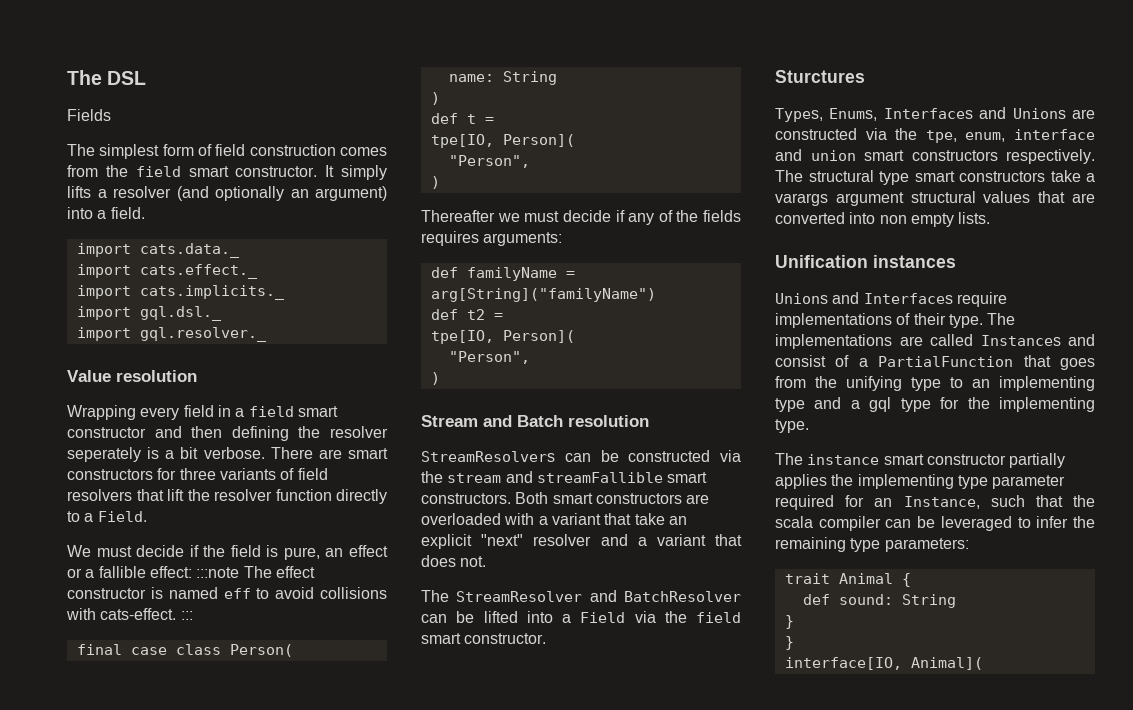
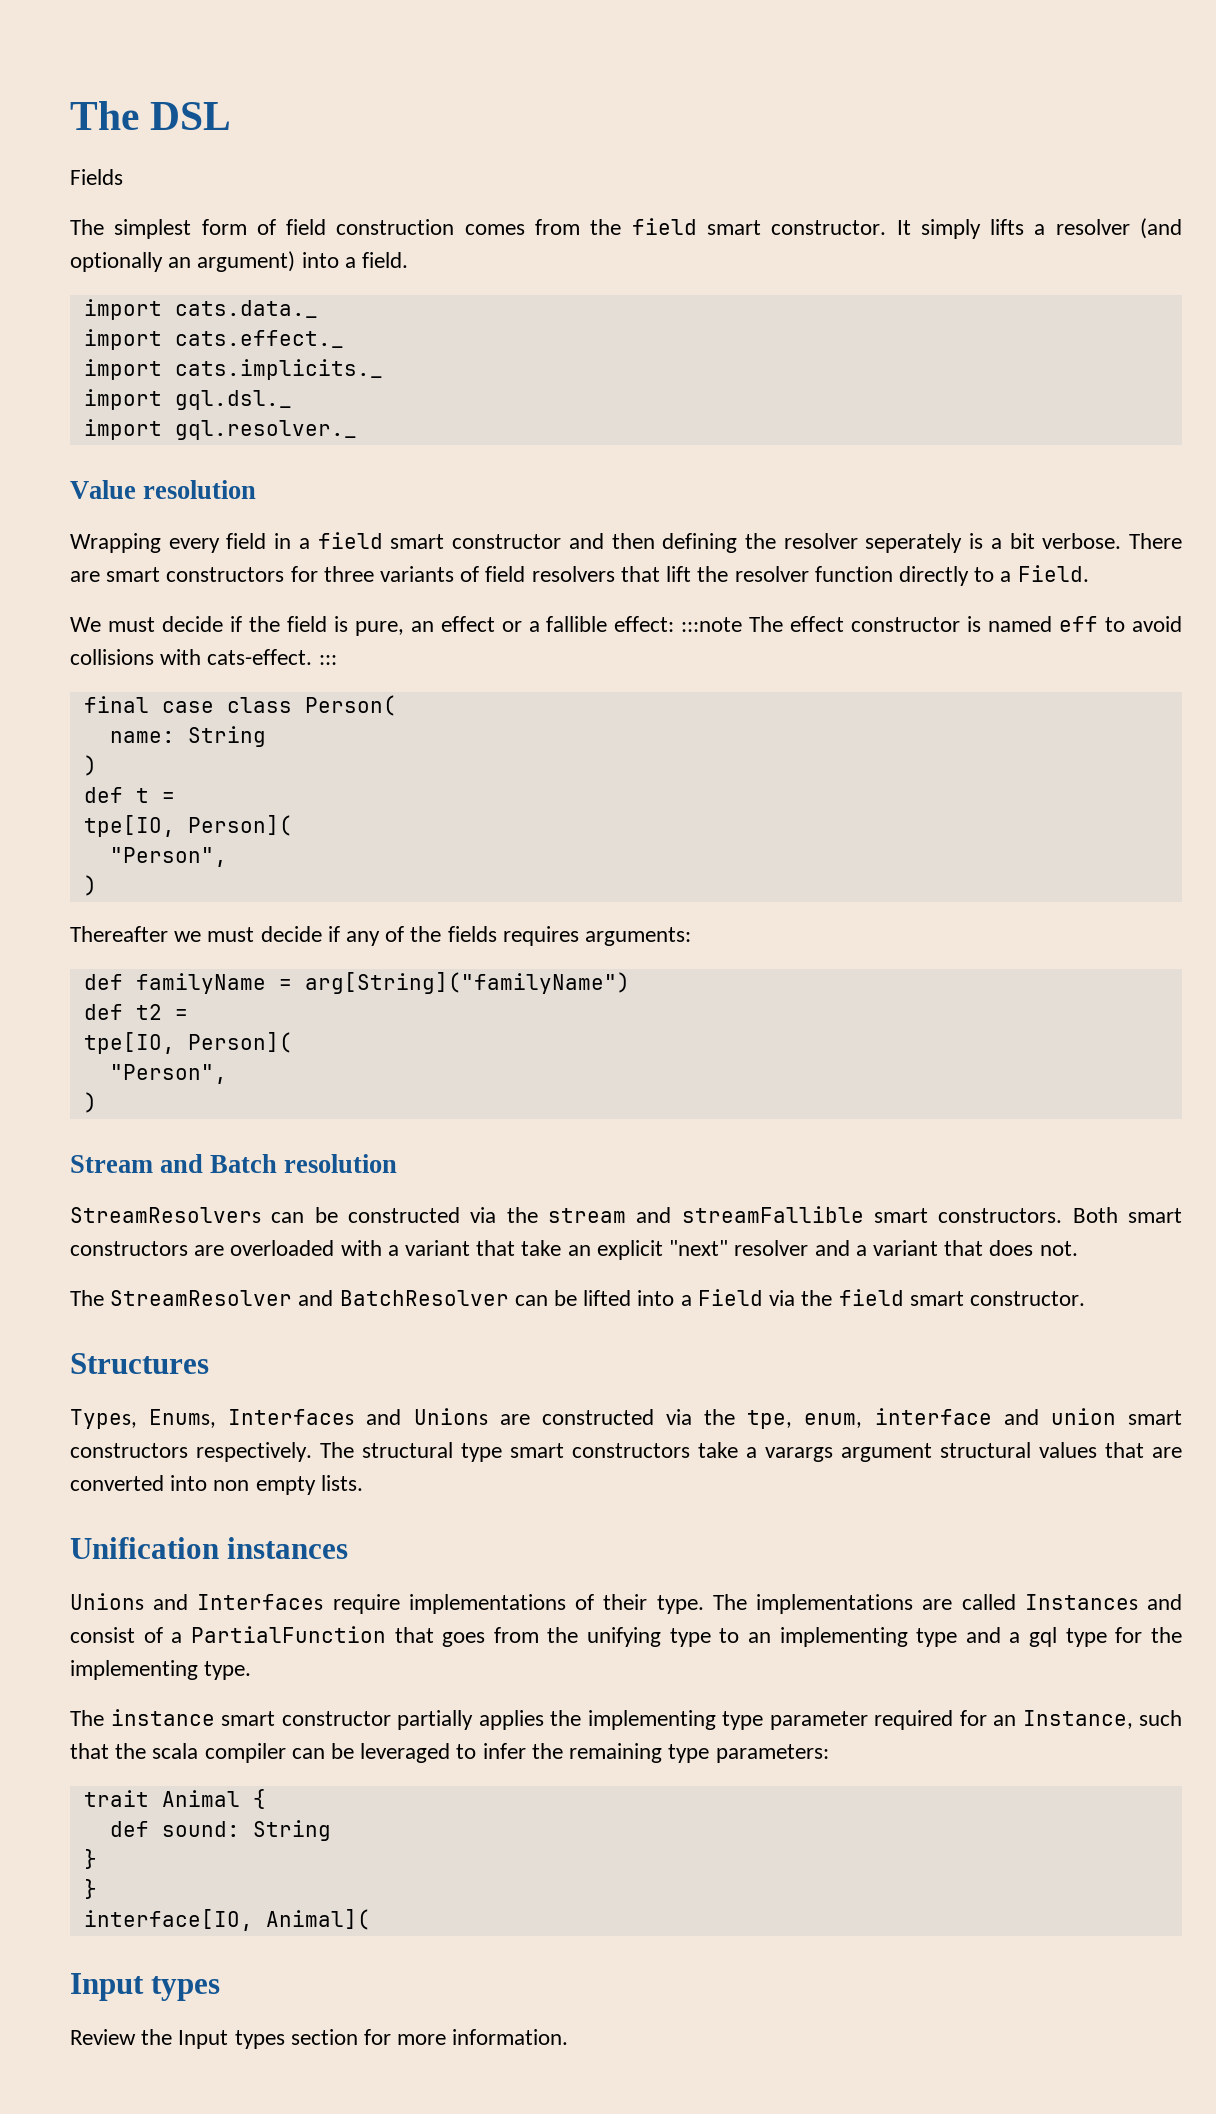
[775,70,865,83] Sturctures -> [70,1353,209,1374] Structures
(983, 663) none -> [70,1973,221,2001] [70,2029,569,2049] // Input types // Review the Input types section for more information.

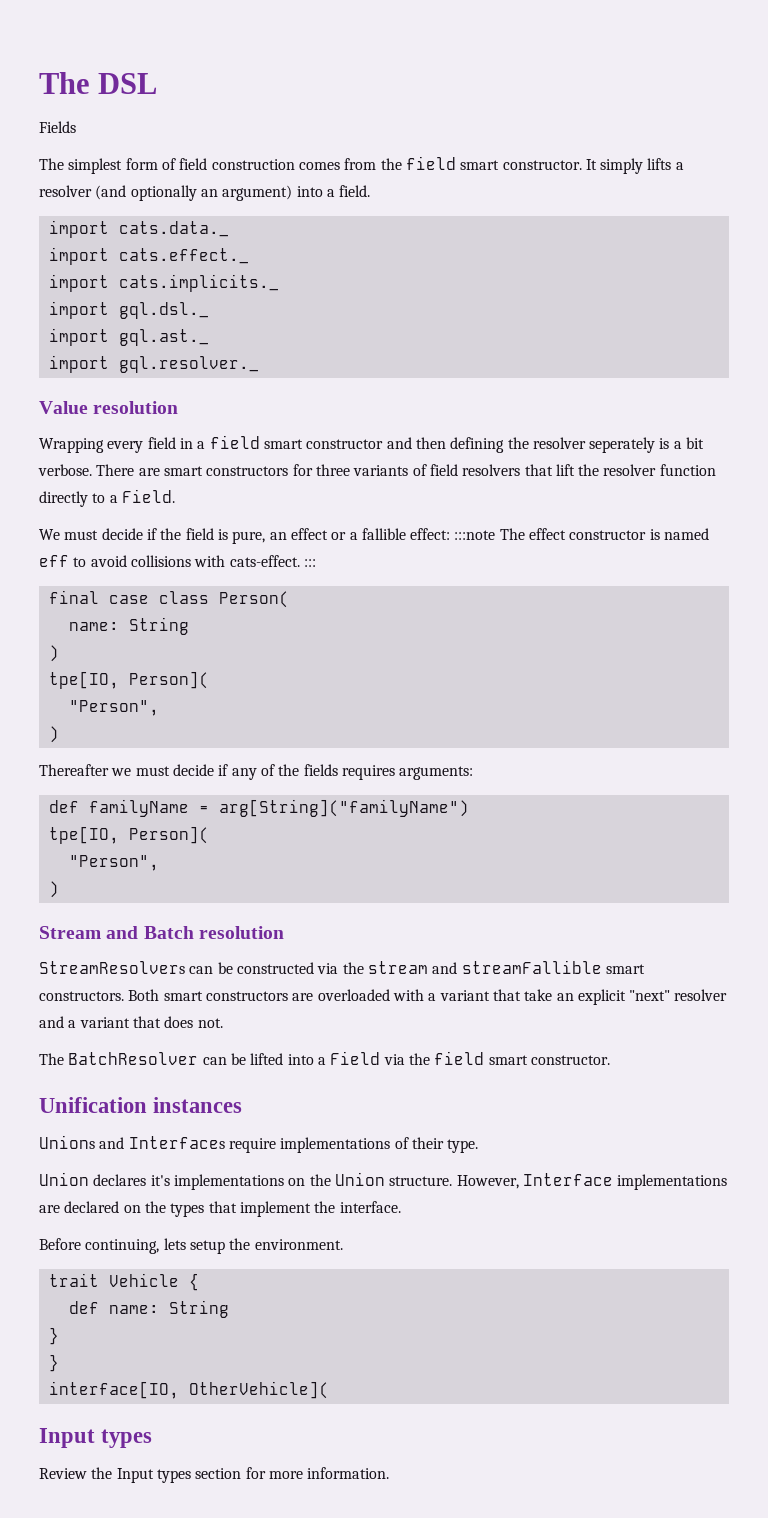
(292, 400) none -> [48,328,209,346] // import gql.ast._
[83,787,175,803] // def t = -> (59, 653) none
[83,1004,188,1020] // def t2 = -> (469, 808) none
[110,1290,334,1306] StreamResolver and -> (64, 1059) none
[70,1353,209,1374] [70,1408,1182,1429] [70,1442,1182,1462] [70,1475,363,1495] // Structures // Types, Enums, Interfaces and Unions are constructed via the tpe, enum, interface and union smart constructors respectively. The structural type smart constructors take a varargs argument structural values that are converted into non empty lists. -> (610, 1060) none
[712,1594,1183,1614] [70,1626,1182,1647] [70,1660,252,1680] [70,1709,1182,1730] [70,1743,829,1763] The implementations are called Instances and consist of a PartialFunction that goes from the unifying type to an implementing type and a gql type for the implementing type. // The instance smart constructor partially applies the implementing type parameter required for an Instance, such that the scala compiler can be leveraged to infer the remaining type parameters: -> [39,1172,728,1190] [39,1201,401,1217] [39,1238,343,1254] // Union declares it's implementations on the Union structure. However, Interface implementations are declared on the types that implement the interface. // Before continuing, lets setup the environment.
[161,1790,240,1807] Animal -> [108,1273,179,1287] Vehicle
[161,1821,240,1837] sound: -> [108,1305,159,1314] name:
[265,1909,370,1930] Animal]( -> [188,1381,329,1399] OtherVehicle](

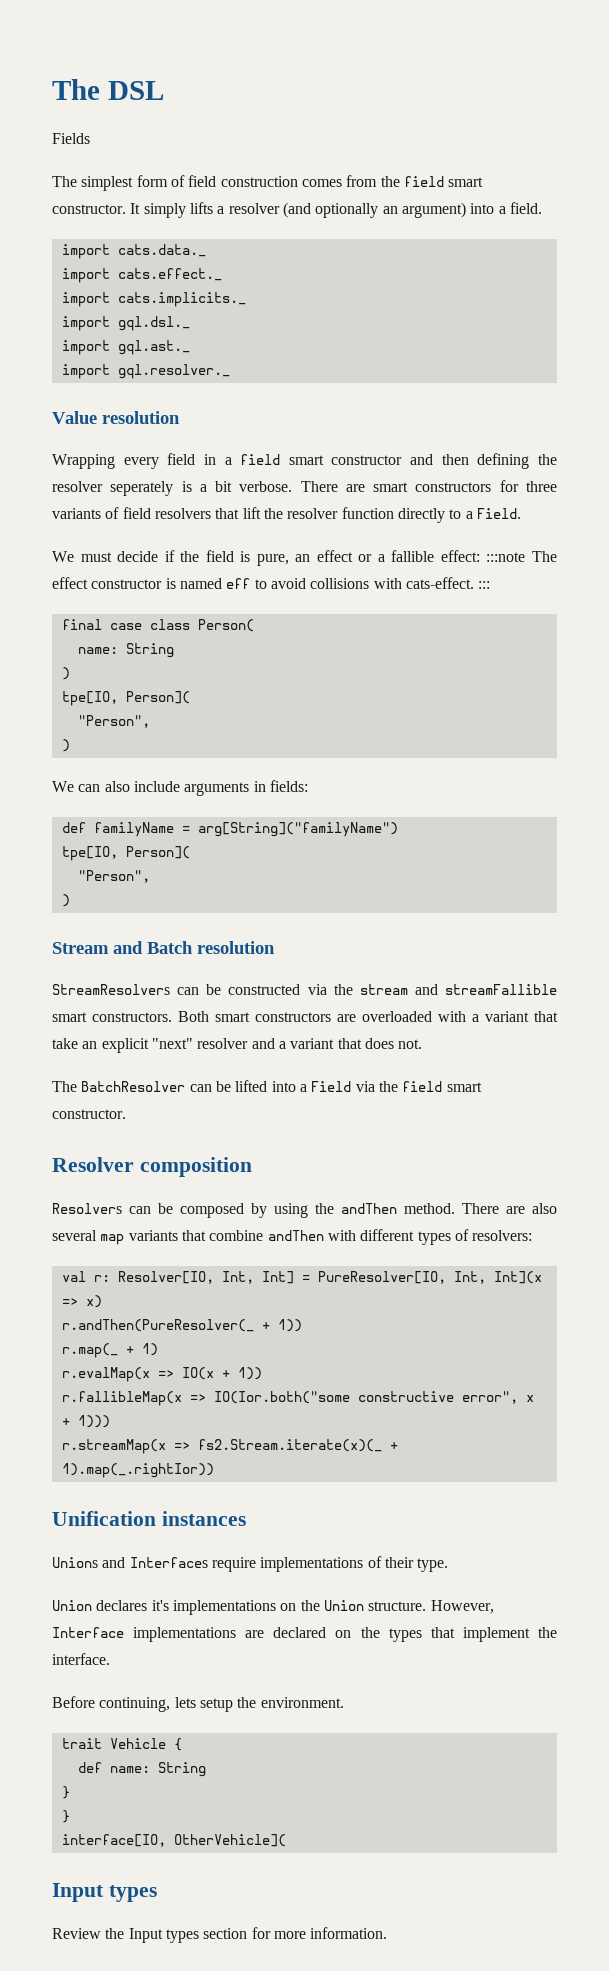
[39,764,474,780] Thereafter we must decide if any of the fields requires arguments: -> [52,780,308,796] We can also include arguments in fields:
(610, 1060) none -> [52,1157,252,1177] [52,1203,557,1218] [52,1229,533,1245] [61,1271,542,1284] [61,1295,102,1308] [61,1319,302,1332] [61,1343,158,1358] [61,1367,262,1382] [61,1391,534,1406] [61,1415,110,1428] [61,1439,398,1454] [61,1463,214,1478] // Resolver composition // Resolvers can be composed by using the andThen method. There are also several map variants that combine andThen with different types of resolvers: // val r: Resolver[IO, Int, Int] = PureResolver[IO, Int, Int](x => x) // r.andThen(PureResolver(_ + 1)) // r.map(_ + 1) // r.evalMap(x => IO(x + 1)) // r.fallibleMap(x => IO(Ior.both("some constructive error", x + 1))) // r.streamMap(x => fs2.Stream.iterate(x)(_ + 1).map(_.rightIor))

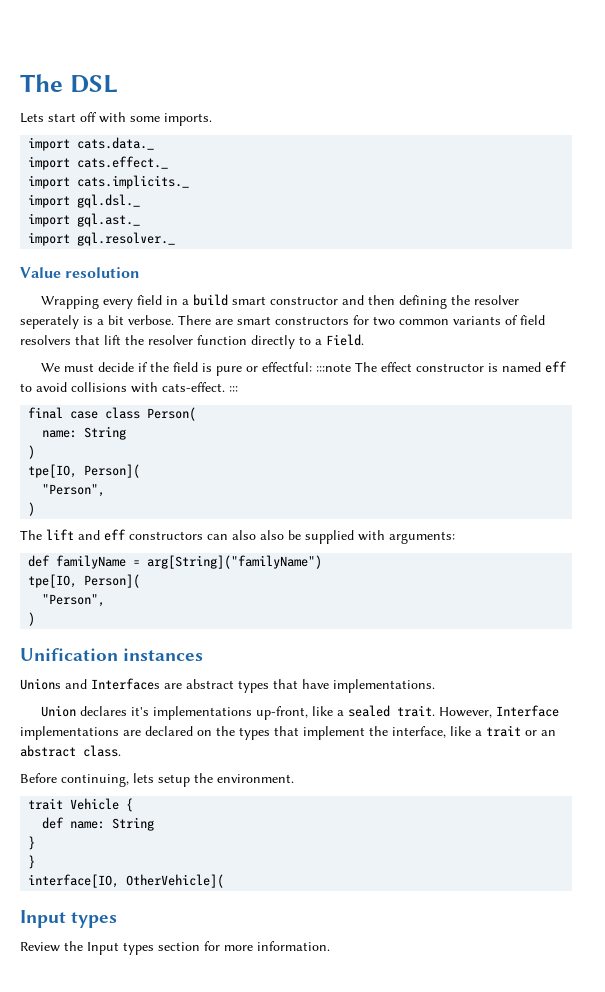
[52,133,90,144] [52,175,484,191] [52,202,542,218] Fields // The simplest form of field construction comes from the field smart constructor. It simply lifts a resolver (and optionally an argument) into a field. -> [20,112,212,126] Lets start off with some imports.
[240,454,281,465] field -> [192,294,228,306] build
[526,481,557,492] three -> [373,316,449,326] two common
[256,550,480,566] pure, an effect or a fallible effect: -> [215,362,312,376] pure or effectful:
[52,780,308,796] We can also include arguments in fields: -> [20,529,455,544] The lift and eff constructors can also also be supplied with arguments:
[52,941,275,954] [52,984,557,995] [52,1011,558,1022] [52,1038,423,1053] [52,1080,482,1092] [52,1109,126,1119] [52,1157,252,1177] [52,1203,557,1218] [52,1229,533,1245] [61,1271,542,1284] [61,1295,102,1308] [61,1319,302,1332] [61,1343,158,1358] [61,1367,262,1382] [61,1391,534,1406] [61,1415,110,1428] [61,1439,398,1454] [61,1463,214,1478] // Stream and Batch resolution // StreamResolvers can be constructed via the stream and streamFallible smart constructors. Both smart constructors are overloaded with a variant that take an explicit "next" resolver and a variant that does not. // The BatchResolver can be lifted into a Field via the field smart constructor. // Resolver composition // Resolvers can be composed by using the andThen method. There are also several map variants that combine andThen with different types of resolvers: // val r: Resolver[IO, Int, Int] = PureResolver[IO, Int, Int](x => x) // r.andThen(PureResolver(_ + 1)) // r.map(_ + 1) // r.evalMap(x => IO(x + 1)) // r.fallibleMap(x => IO(Ior.both("some constructive error", x + 1))) // r.streamMap(x => fs2.Stream.iterate(x)(_ + 1).map(_.rightIor)) -> (36, 619) none
[211,1556,449,1572] require implementations of their type. -> [164,679,435,693] are abstract types that have implementations.
[280,1600,427,1611] on the Union structure. -> [255,705,435,720] up-front, like a sealed trait.
[52,1653,110,1665] interface. -> [392,725,556,738] [20,745,121,757] interface, like a trait or an abstract class.

